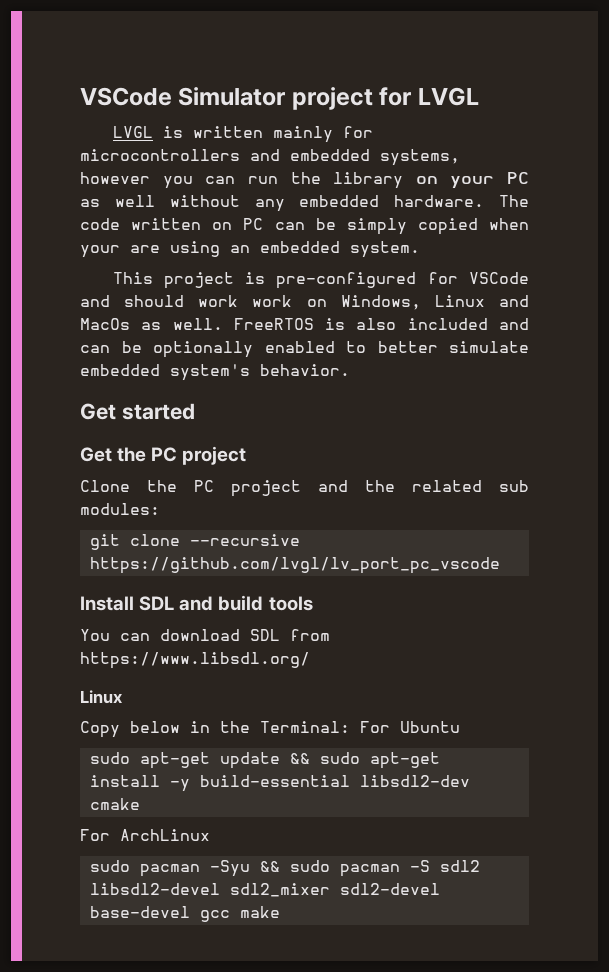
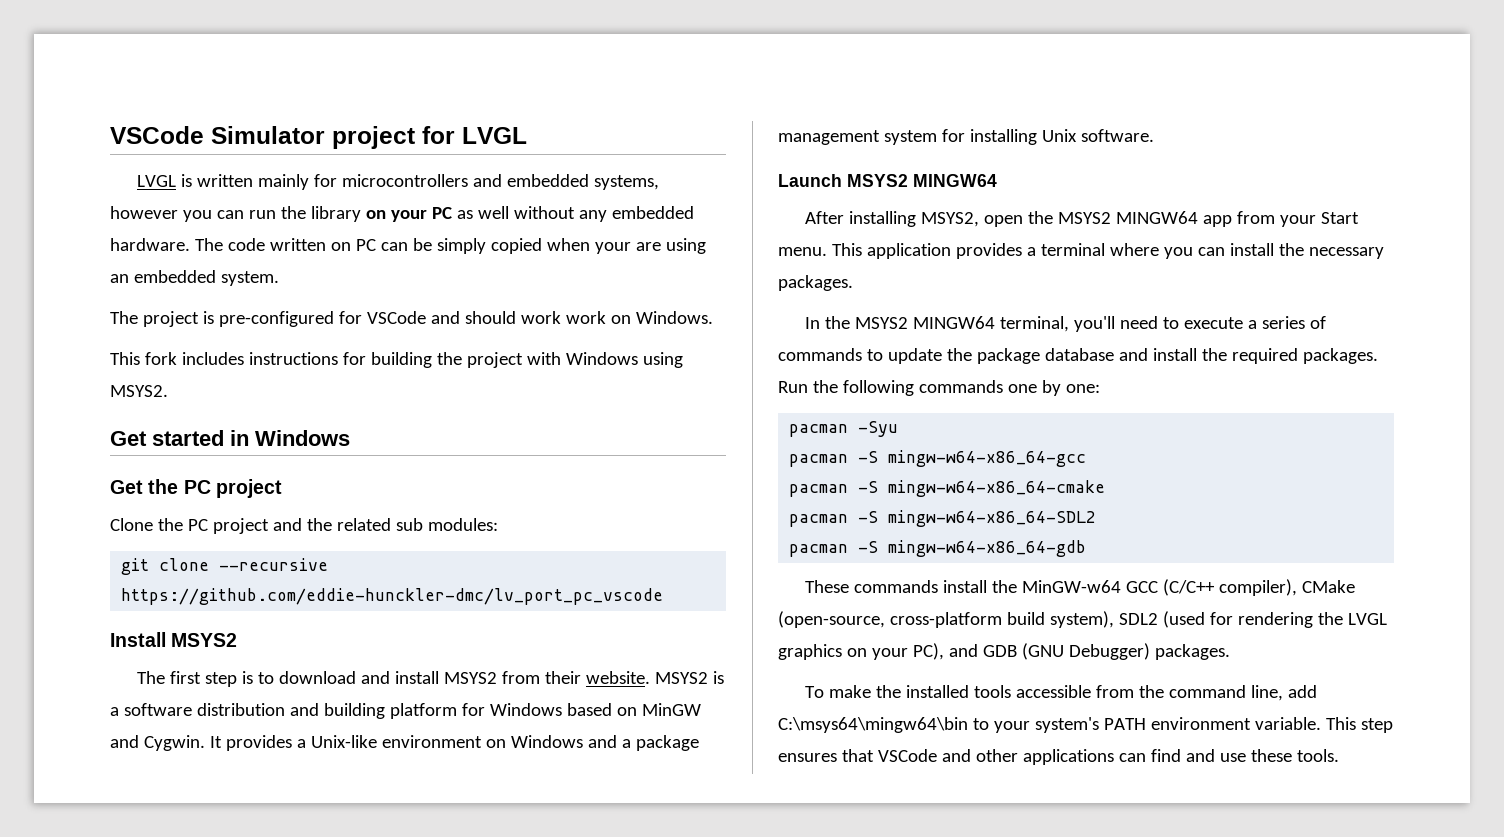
[112,272,153,284] This -> [110,311,138,324] The
[340,295,529,310] [80,318,529,330] [80,341,529,358] [80,364,350,381] Windows, Linux and MacOs as well. FreeRTOS is also included and can be optionally enabled to better simulate embedded system's behavior. -> [635,311,713,324] [110,352,683,368] [110,385,168,397] Windows. // This fork includes instructions for building the project with Windows using MSYS2.
(195, 411) none -> [230,430,350,446] in Windows
[89,557,500,574] https://github.com/lvgl/lv_port_pc_vscode -> [121,588,664,605] https://github.com/eddie-hunckler-dmc/lv_port_pc_vscode
[139,595,313,611] [80,629,330,641] [80,652,310,669] [80,690,122,704] [80,721,460,738] [89,752,440,769] [89,775,470,792] [89,798,140,810] [80,829,210,841] [89,860,480,877] [89,883,440,897] [89,906,280,922] SDL and build tools // You can download SDL from https://www.libsdl.org/ // Linux // Copy below in the Terminal: For Ubuntu // sudo apt-get update && sudo apt-get install -y build-essential libsdl2-dev cmake // For ArchLinux // sudo pacman -Syu && sudo pacman -S sdl2 libsdl2-devel sdl2_mixer sdl2-devel base-devel gcc make -> [171,633,238,647] [136,671,724,687] [110,703,701,719] [110,735,699,751] [778,129,1154,145] [778,174,997,187] [804,211,1359,227] [778,243,1384,259] [778,275,853,291] [804,316,1326,332] [778,348,1378,364] [778,380,1100,396] [789,421,899,437] [789,450,1087,467] [789,480,1106,497] [789,510,1097,527] [789,540,1087,557] [804,579,1355,596] [778,611,1387,628] [778,643,1230,660] [804,685,1317,701] [778,717,1393,733] [778,749,1339,765] MSYS2 // The first step is to download and install MSYS2 from their website. MSYS2 is a software distribution and building platform for Windows based on MinGW and Cygwin. It provides a Unix-like environment on Windows and a package management system for installing Unix software. // Launch MSYS2 MINGW64 // After installing MSYS2, open the MSYS2 MINGW64 app from your Start menu. This application provides a terminal where you can install the necessary packages. // In the MSYS2 MINGW64 terminal, you'll need to execute a series of commands to update the package database and install the required packages. Run the following commands one by one: // pacman -Syu // pacman -S mingw-w64-x86_64-gcc // pacman -S mingw-w64-x86_64-cmake // pacman -S mingw-w64-x86_64-SDL2 // pacman -S mingw-w64-x86_64-gdb // These commands install the MinGW-w64 GCC (C/C++ compiler), CMake (open-source, cross-platform build system), SDL2 (used for rendering the LVGL graphics on your PC), and GDB (GNU Debugger) packages. // To make the installed tools accessible from the command line, add C:\msys64\mingw64\bin to your system's PATH environment variable. This step ensures that VSCode and other applications can find and use these tools.

